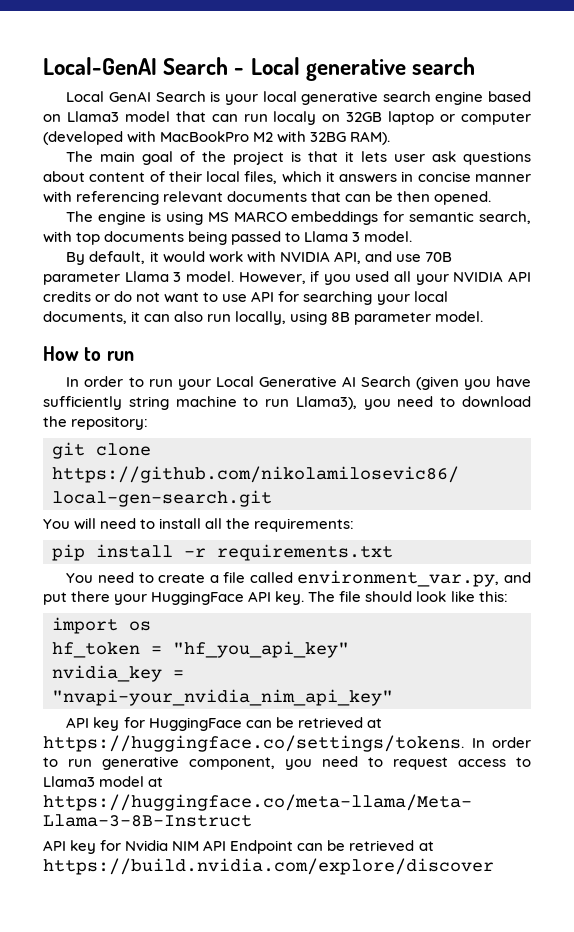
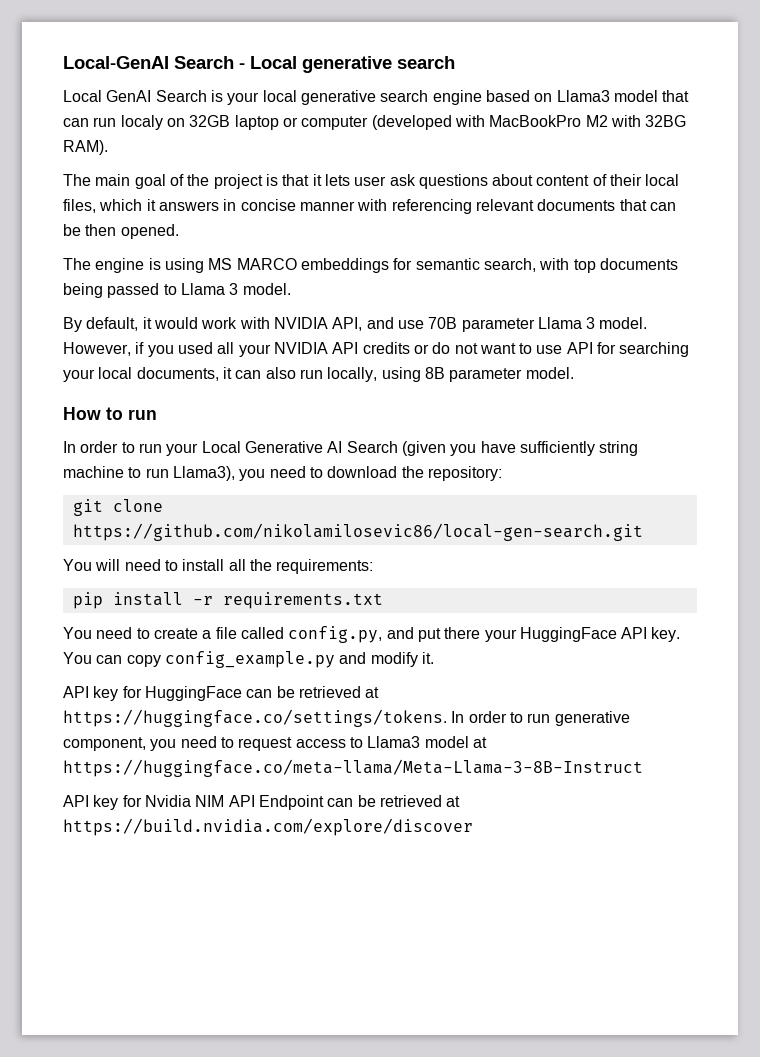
[297,570,500,587] environment_var.py, -> [288,626,383,643] config.py,
[308,591,508,602] [52,617,151,634] [52,641,349,658] [52,665,184,682] [52,689,393,706] The file should look like this: // import os // hf_token = "hf_you_api_key" // nvidia_key = "nvapi-your_nvidia_nim_api_key" -> [63,651,434,668] You can copy config_example.py and modify it.

